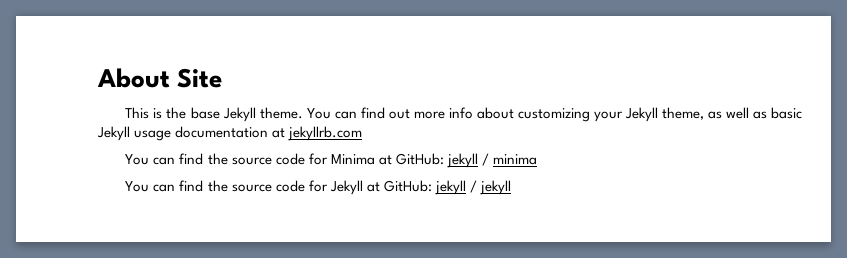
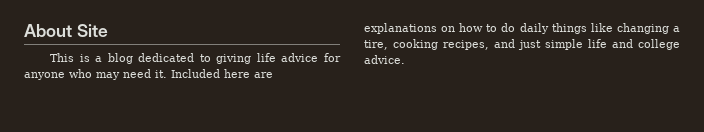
[166,107,803,122] [97,126,363,141] [125,153,537,168] [125,180,511,195] the base Jekyll theme. You can find out more info about customizing your Jekyll theme, as well as basic Jekyll usage documentation at jekyllrb.com // You can find the source code for Minima at GitHub: jekyll / minima // You can find the source code for Jekyll at GitHub: jekyll / jekyll -> [95,53,341,64] [24,69,273,80] [364,23,680,34] [364,39,680,50] [364,55,405,64] a blog dedicated to giving life advice for anyone who may need it. Included here are explanations on how to do daily things like changing a tire, cooking recipes, and just simple life and college advice.

